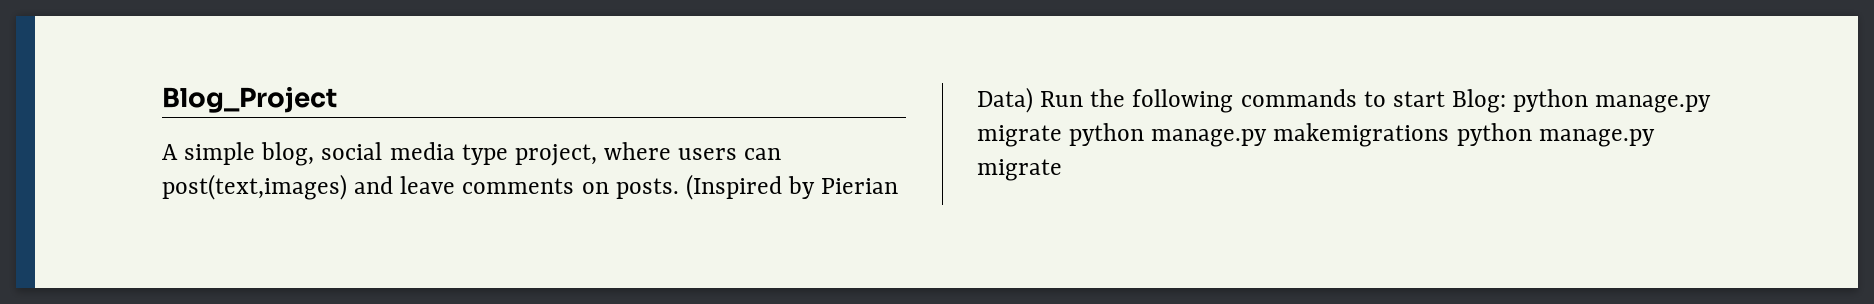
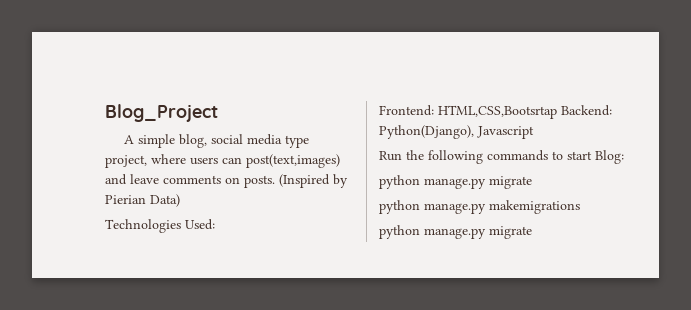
(1033, 100) none -> [105,219,215,233] [379,105,612,119] [379,125,534,139] // Technologies Used: // Frontend: HTML,CSS,Bootsrtap Backend: Python(Django), Javascript //
[1513,89,1712,113] [977,125,1062,147] python manage.py migrate -> [379,175,532,189] // python manage.py migrate //
(1450, 135) none -> (580, 207) //

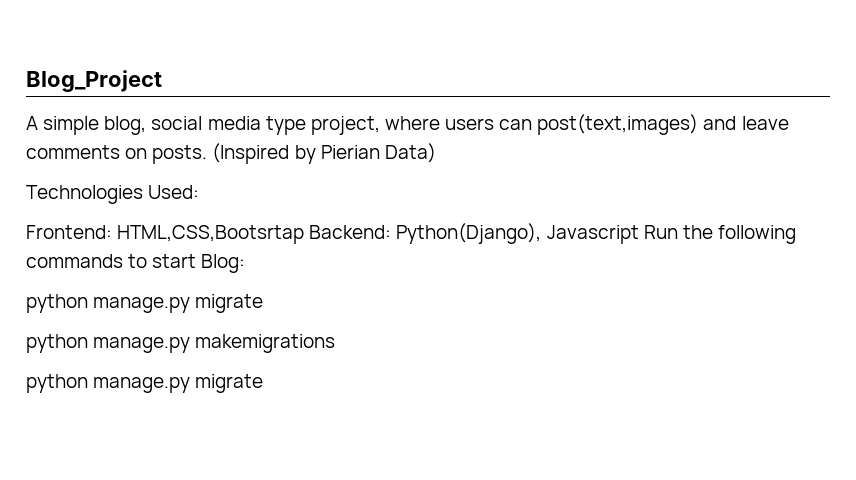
(534, 132) // -> (639, 234) none

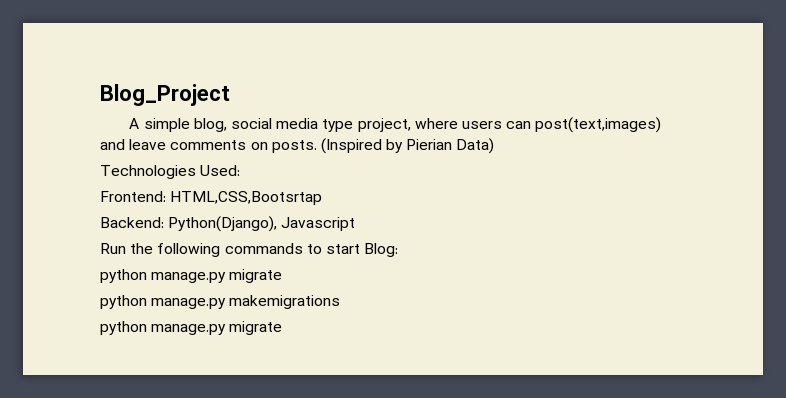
(305, 234) none -> (323, 198) //
(639, 234) none -> (356, 224) //

